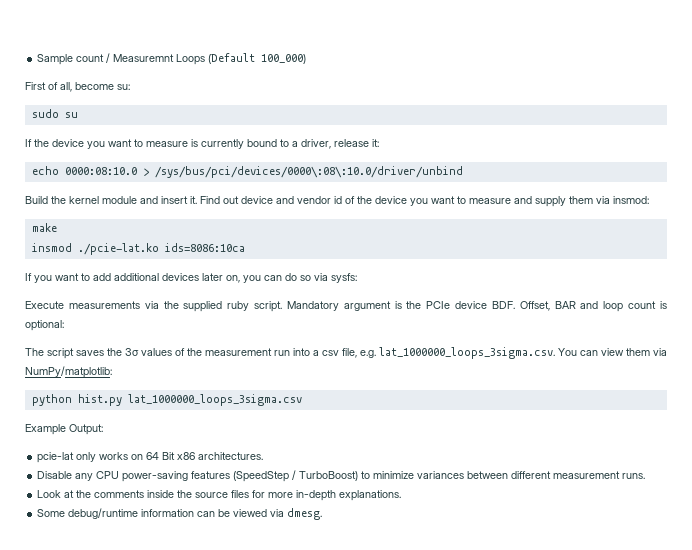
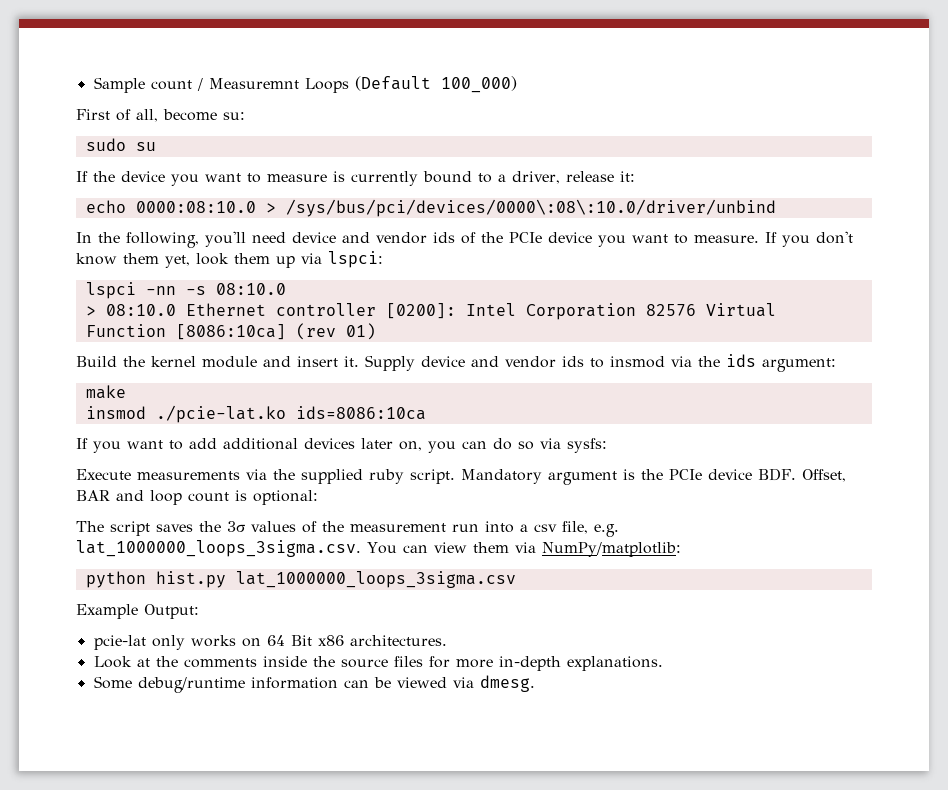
(463, 172) none -> [76,231,853,248] [76,251,383,268] [85,282,286,299] [85,303,776,320] [85,323,376,340] // In the following, you'll need device and vendor ids of the PCIe device you want to measure. If you don't know them yet, look them up via lspci: // lspci -nn -s 08:10.0 // > 08:10.0 Ethernet controller [0200]: Intel Corporation 82576 Virtual Function [8086:10ca] (rev 01)
[200,196,649,207] Find out device and vendor id of the device you want to measure and supply them via insmod: -> [365,354,836,372] Supply device and vendor ids to insmod via the ids argument:
[37,470,646,482] // Disable any CPU power-saving features (SpeedStep / TurboBoost) to minimize variances between different measurement runs. -> (447, 640) none

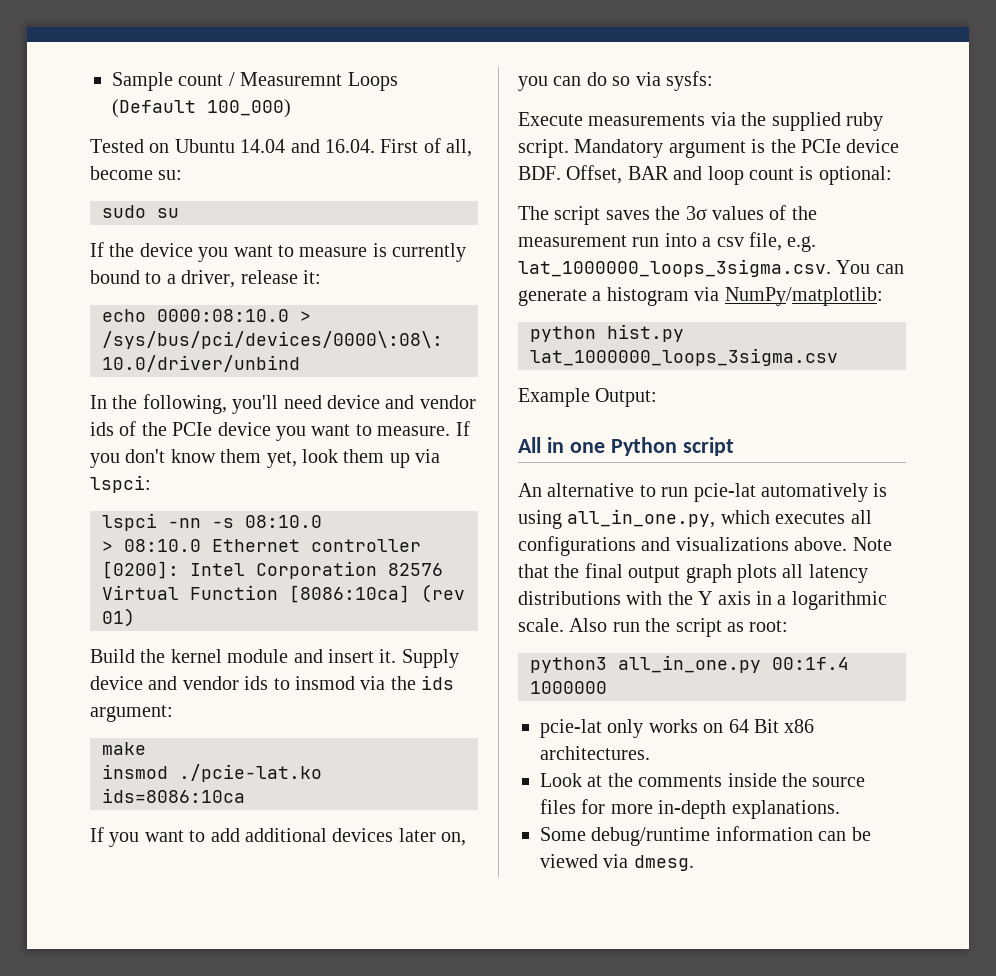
(517, 84) none -> [90,139,375,153] Tested on Ubuntu 14.04 and 16.04.
[433,542,509,553] view them -> [518,287,689,306] generate a histogram
(199, 611) none -> [518,437,734,456] [518,483,888,502] [518,509,872,529] [518,536,892,556] [518,563,868,583] [518,591,887,610] [518,618,789,637] [530,655,849,673] [530,681,607,694] // All in one Python script // An alternative to run pcie-lat automatively is using all_in_one.py, which executes all configurations and visualizations above. Note that the final output graph plots all latency distributions with the Y axis in a logarithmic scale. Also run the script as root: // python3 all_in_one.py 00:1f.4 1000000

